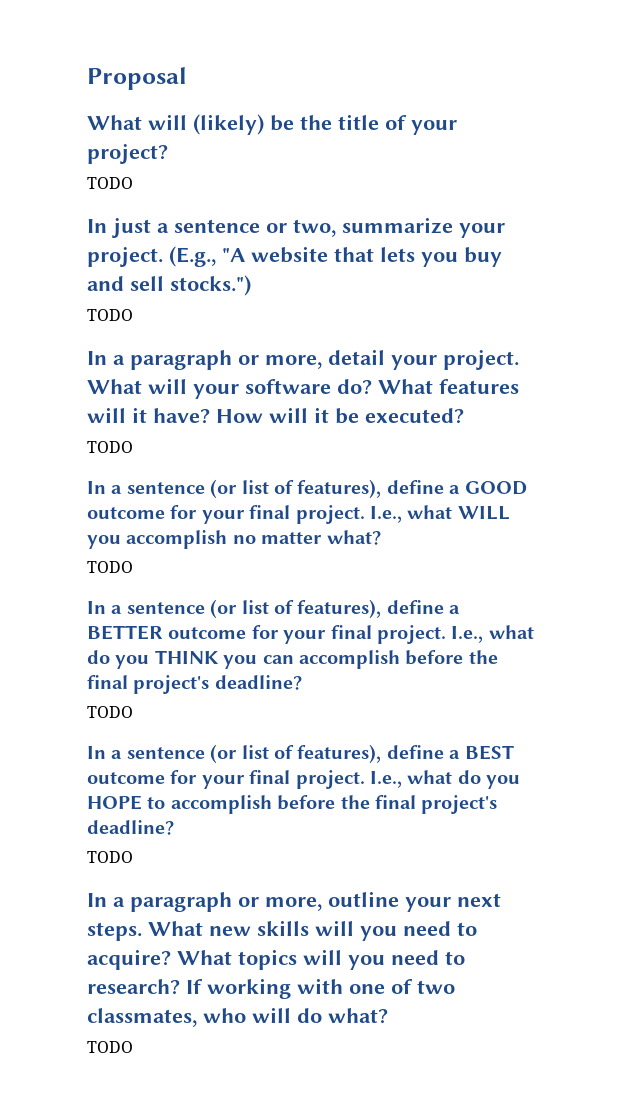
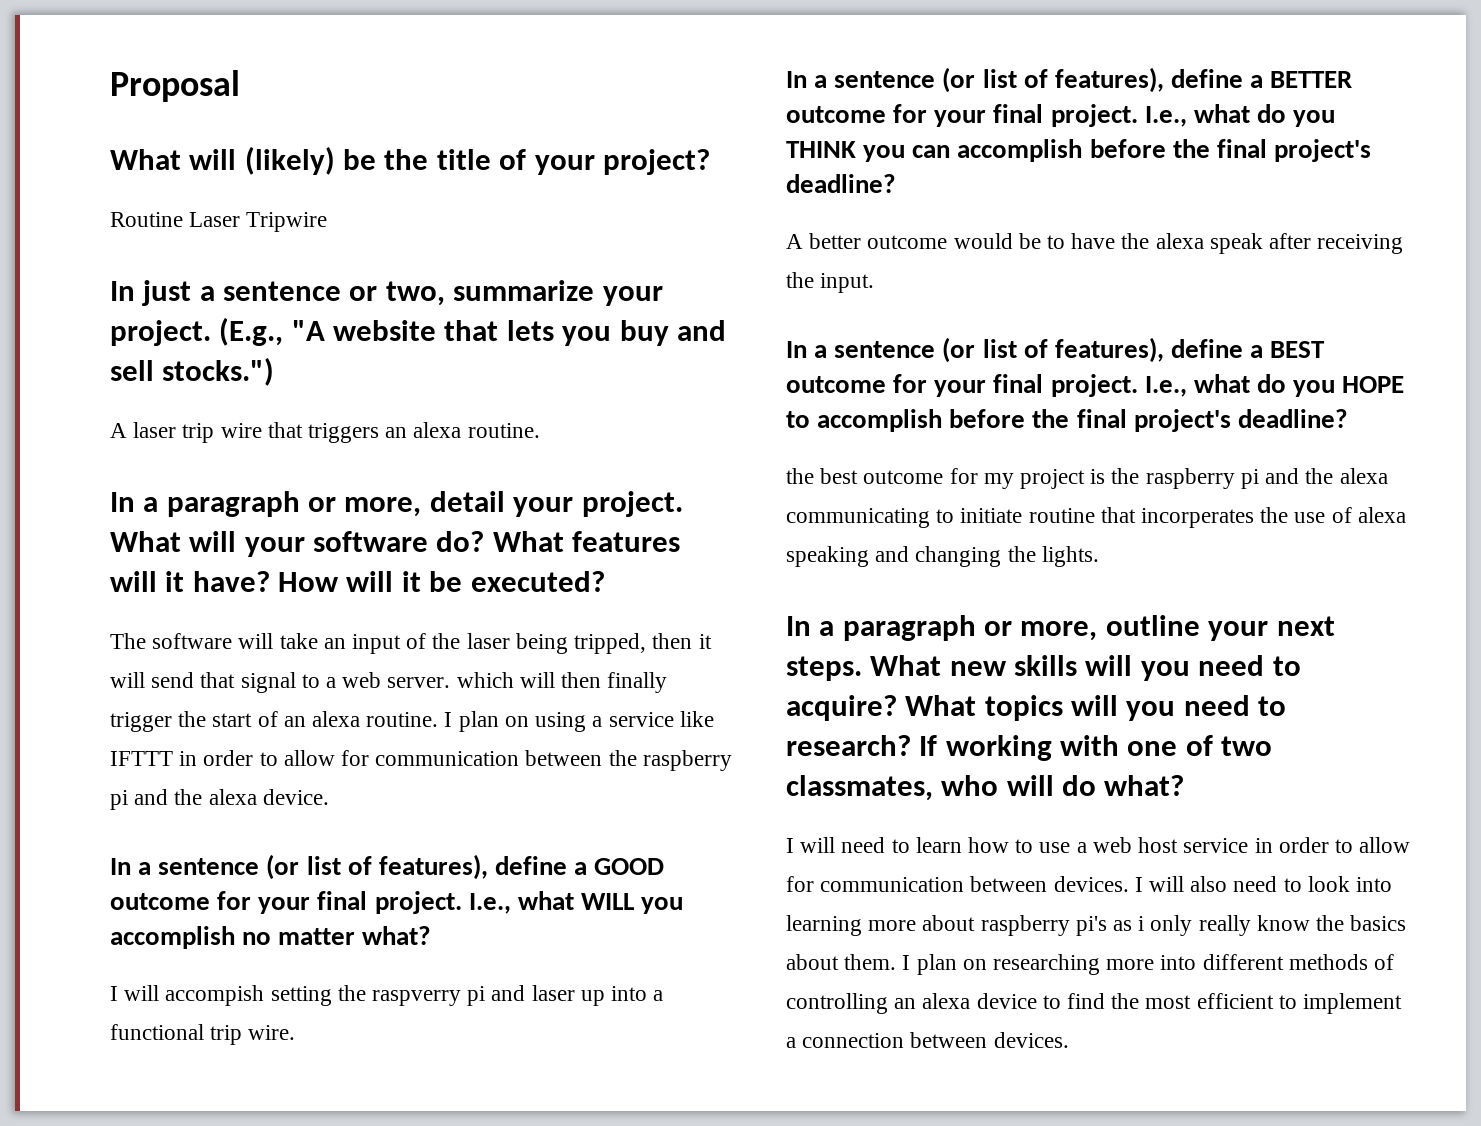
[87,177,133,189] TODO -> [110,212,328,232] Routine Laser Tripwire
[87,309,133,321] TODO -> [110,422,540,443] A laser trip wire that triggers an alexa routine.
[87,441,133,453] TODO -> [110,633,712,654] [110,672,668,693] [110,711,714,732] [110,750,732,771] [110,789,329,810] The software will take an input of the laser being tripped, then it will send that signal to a web server. which will then finally trigger the start of an alexa routine. I plan on using a service like IFTTT in order to allow for communication between the raspberry pi and the alexa device.
[87,561,133,573] TODO -> [110,985,664,1006] [110,1024,296,1045] I will accompish setting the raspverry pi and laser up into a functional trip wire.
[87,706,133,718] TODO -> [786,233,1404,254] [786,272,875,293] A better outcome would be to have the alexa speak after receiving the input.
[87,851,133,863] TODO -> [786,468,1388,489] [786,507,1406,528] [786,546,1099,567] the best outcome for my project is the raspberry pi and the alexa communicating to initiate routine that incorperates the use of alexa speaking and changing the lights.
[87,1041,133,1053] TODO -> [786,837,1411,853] [786,876,1393,892] [786,915,1407,936] [786,954,1395,975] [786,993,1403,1014] [786,1032,1069,1048] I will need to learn how to use a web host service in order to allow for communication between devices. I will also need to look into learning more about raspberry pi's as i only really know the basics about them. I plan on researching more into different methods of controlling an alexa device to find the most efficient to implement a connection between devices.

